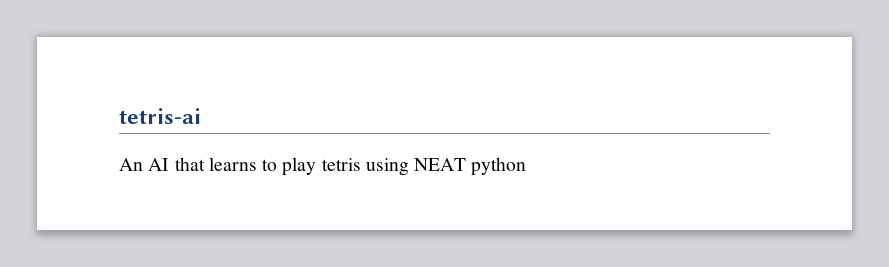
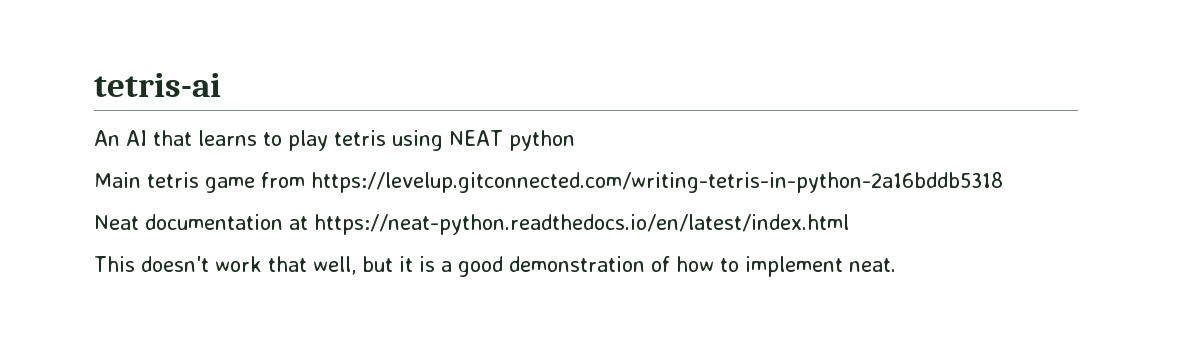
(527, 166) none -> [94,172,1003,193] [94,214,849,235] [94,256,896,277] // Main tetris game from https://levelup.gitconnected.com/writing-tetris-in-python-2a16bddb5318 // Neat documentation at https://neat-python.readthedocs.io/en/latest/index.html // This doesn't work that well, but it is a good demonstration of how to implement neat.

